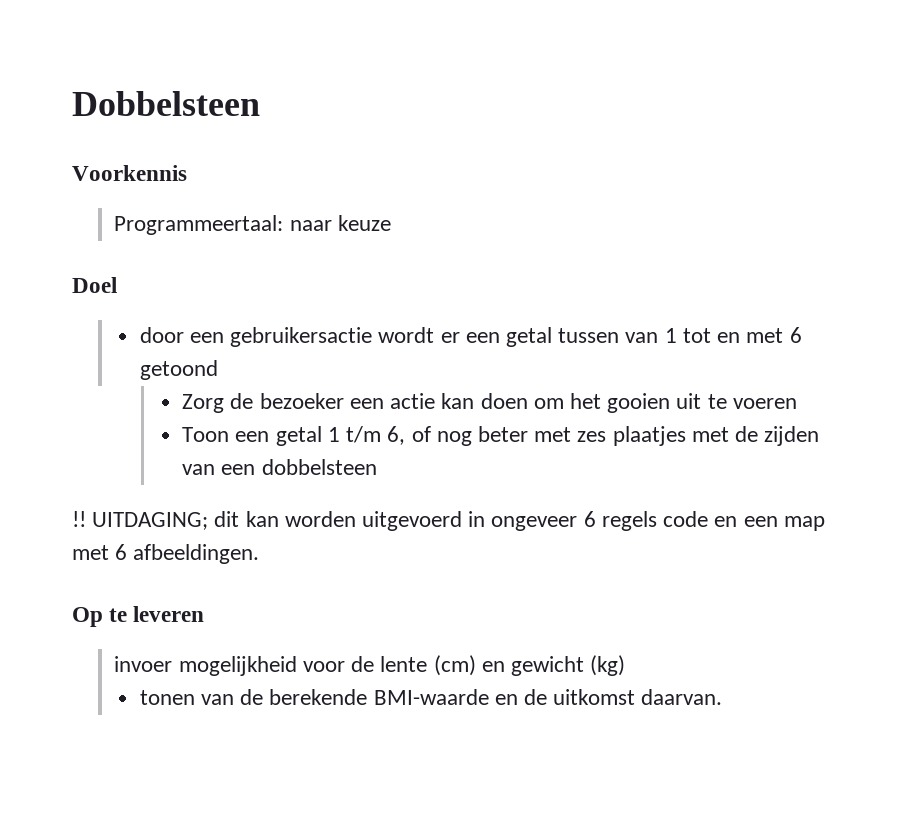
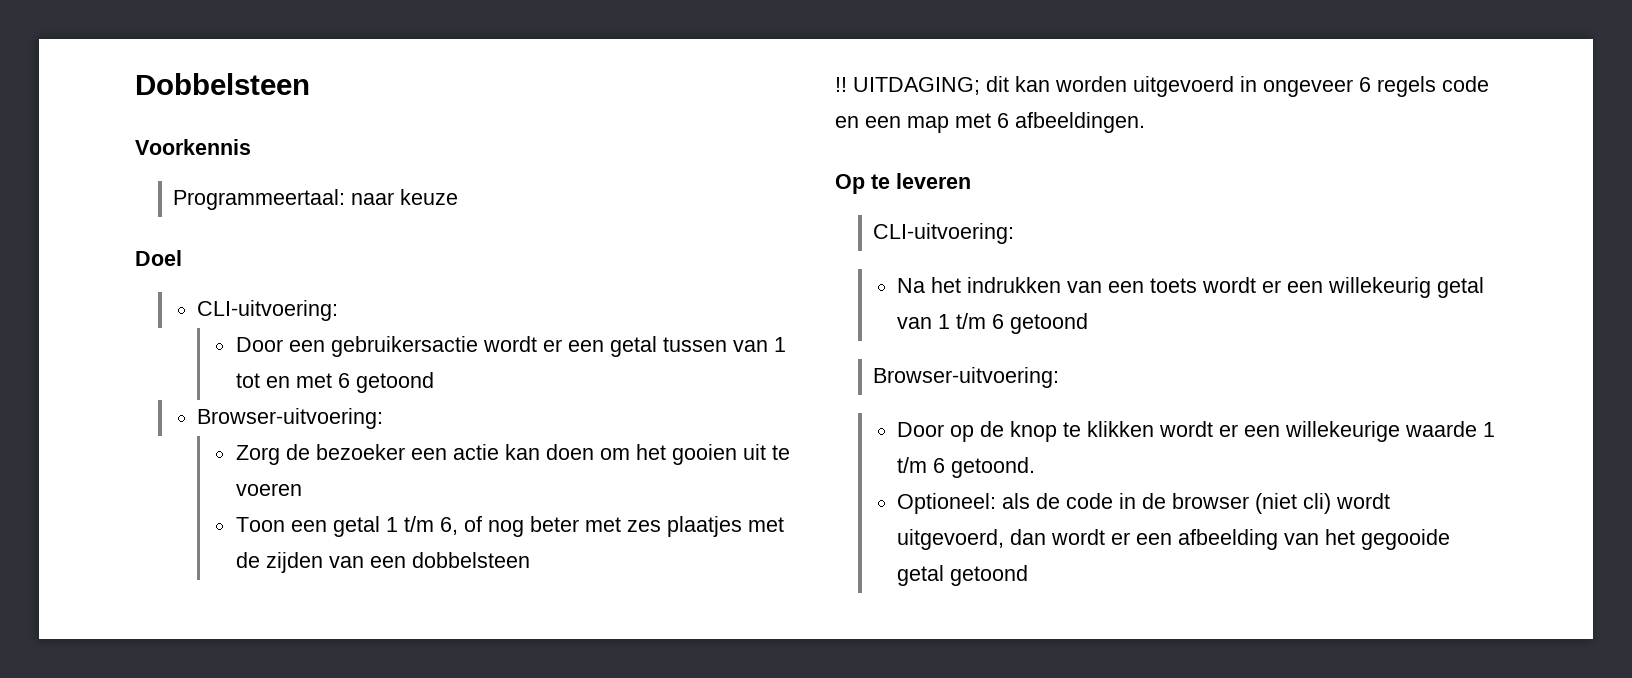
[139,327,184,343] door -> [197,300,339,321] [235,337,283,352] CLI-uitvoering: // Door
(218, 370) none -> [197,408,384,429] // Browser-uitvoering:
[114,655,626,676] [139,689,723,705] invoer mogelijkheid voor de lente (cm) en gewicht (kg) // tonen van de berekende BMI-waarde en de uitkomst daarvan. -> [873,223,1015,244] [897,277,1485,298] [897,313,1089,334] [873,367,1060,388] [897,421,1496,442] [897,457,1036,478] [897,493,1391,514] [897,529,1451,550] [897,565,1029,586] CLI-uitvoering: // Na het indrukken van een toets wordt er een willekeurig getal van 1 t/m 6 getoond // Browser-uitvoering: // Door op de knop te klikken wordt er een willekeurige waarde 1 t/m 6 getoond. // Optioneel: als de code in de browser (niet cli) wordt uitgevoerd, dan wordt er een afbeelding van het gegooide getal getoond

